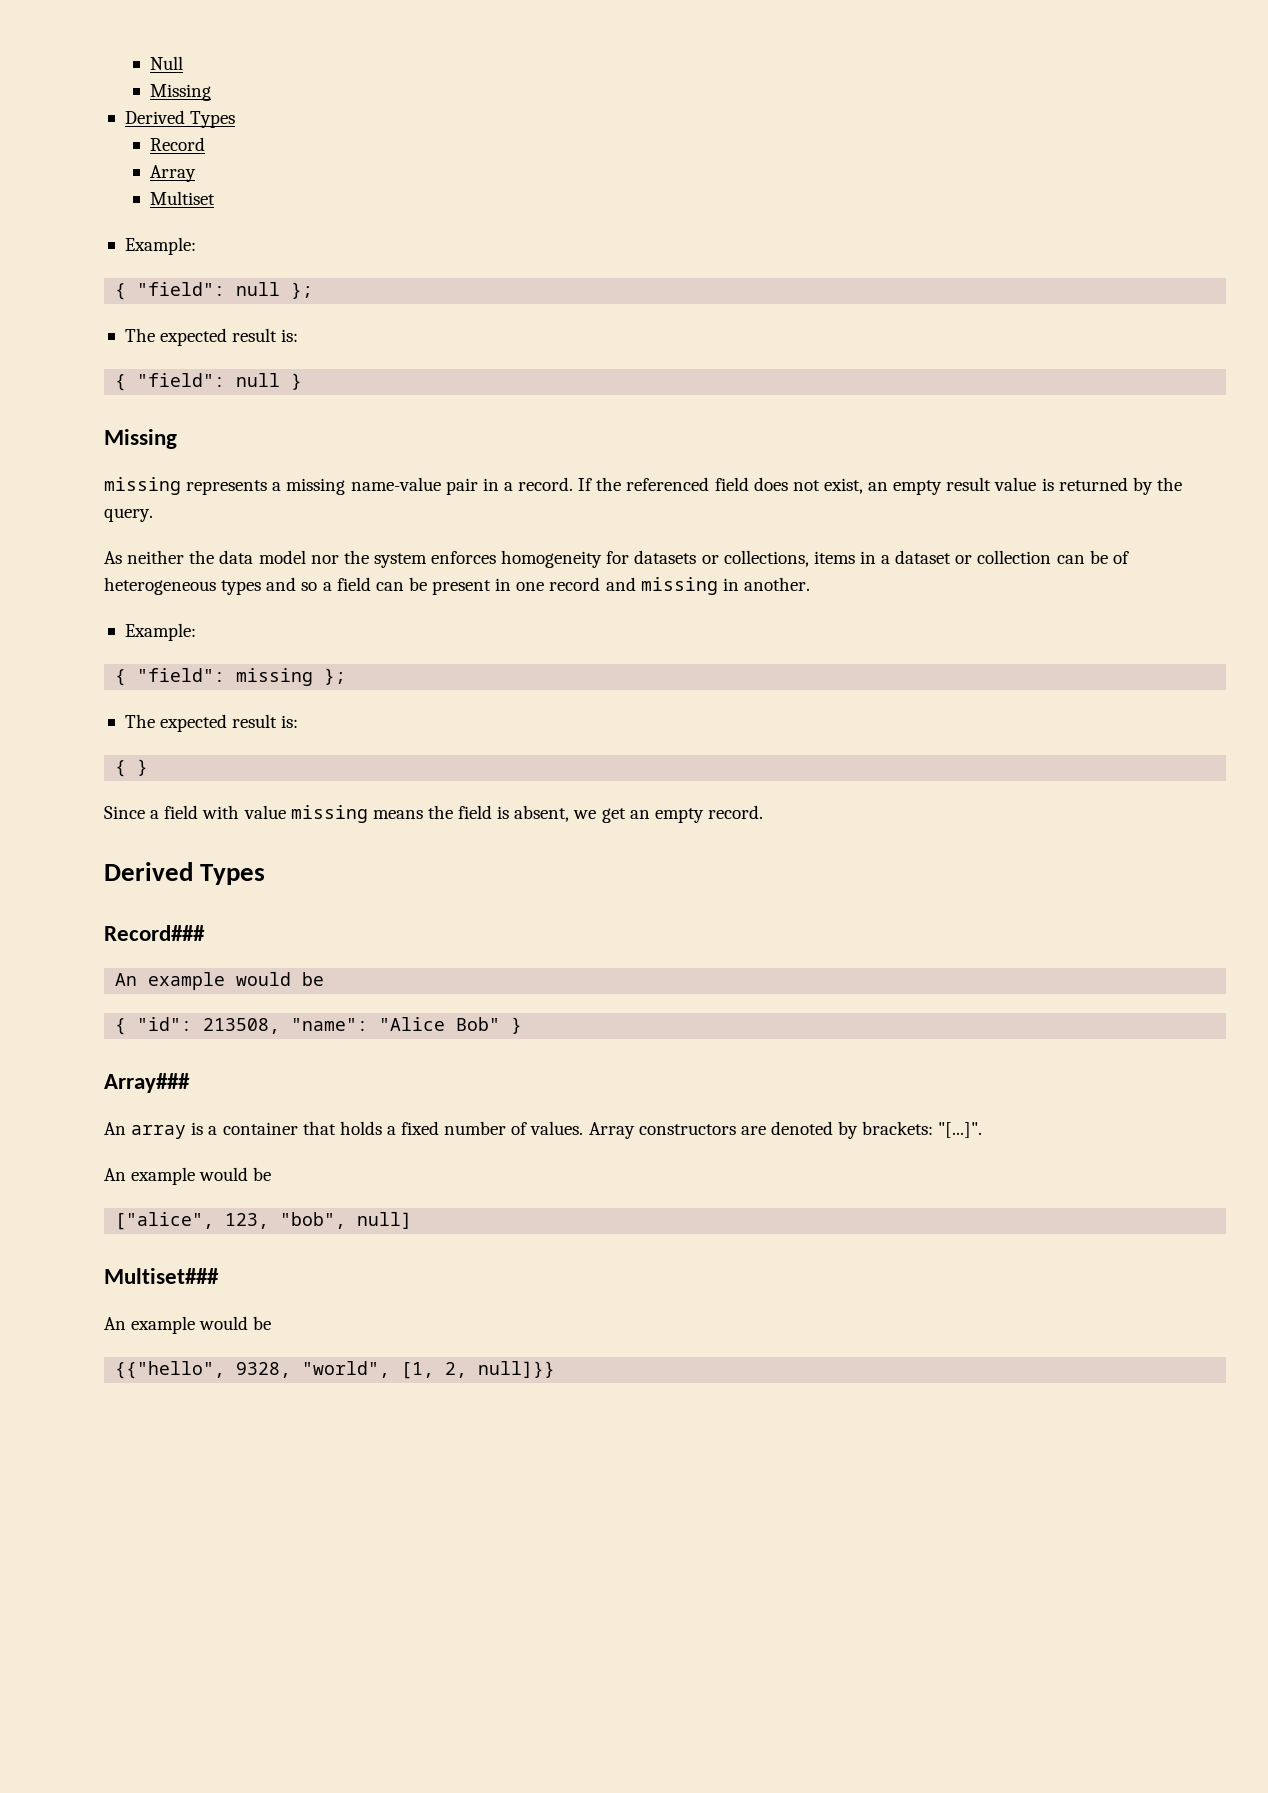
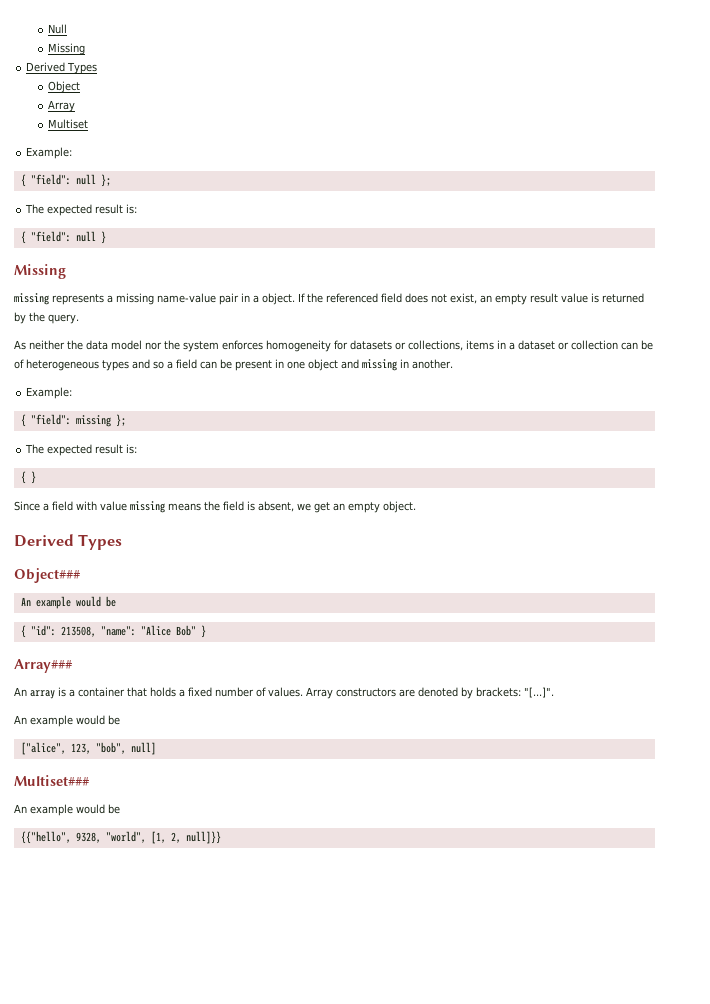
[149,137,205,151] Record -> [47,81,80,93] Object
[518,477,574,491] record. -> [262,293,295,305] object.
[549,577,601,591] record -> [308,359,338,371] object
[707,805,763,819] [104,862,266,885] [104,925,205,941] record. // Derived Types // Record### -> [383,501,416,513] [14,534,123,550] [14,568,81,583] object. // Derived Types // Object###

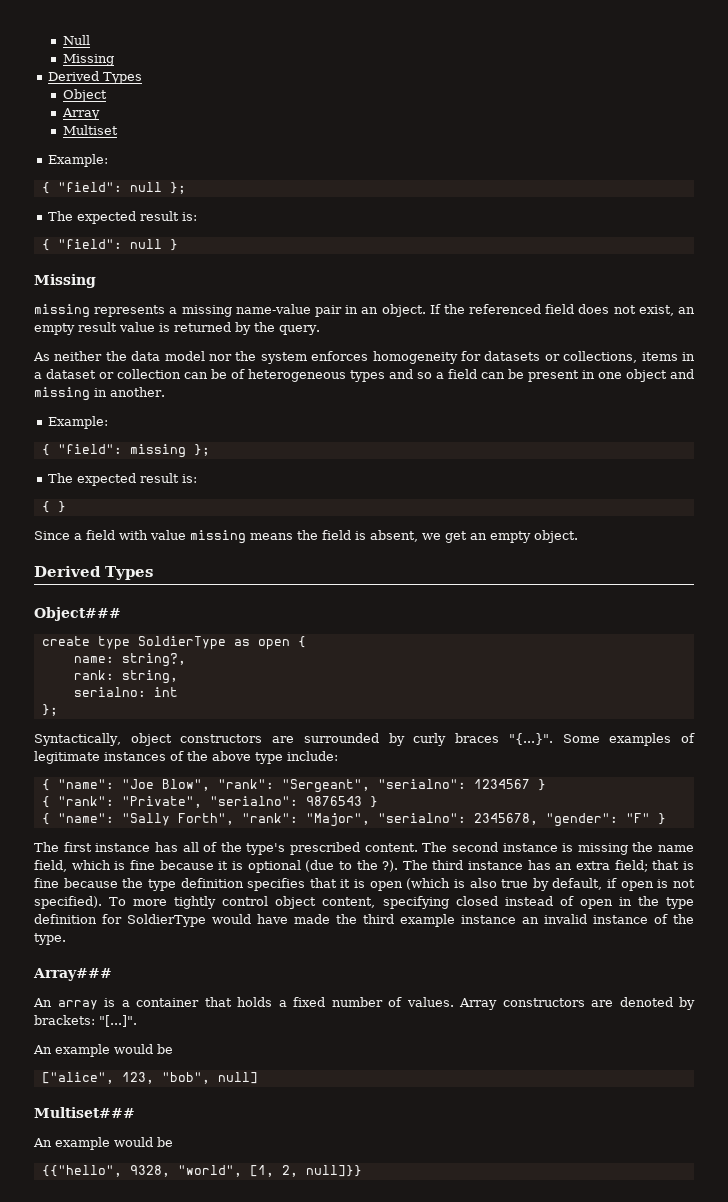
[253,295,259,303] a -> [361,307,379,314] an
[20,596,116,609] [20,625,206,638] An example would be // { "id": 213508, "name": "Alice Bob" } -> [41,636,306,650] [73,653,186,667] [73,670,178,684] [73,687,178,697] [41,704,58,716] [34,733,695,746] [34,751,338,764] [41,779,546,793] [41,796,378,808] [41,813,666,827] [34,842,694,855] [34,860,694,873] [34,878,696,891] [34,896,694,909] [34,914,694,927] [34,933,66,945] create type SoldierType as open { // name: string?, // rank: string, // serialno: int // }; // Syntactically, object constructors are surrounded by curly braces "{...}". Some examples of legitimate instances of the above type include: // { "name": "Joe Blow", "rank": "Sergeant", "serialno": 1234567 } // { "rank": "Private", "serialno": 9876543 } // { "name": "Sally Forth", "rank": "Major", "serialno": 2345678, "gender": "F" } // The first instance has all of the type's prescribed content. The second instance is missing the name field, which is fine because it is optional (due to the ?). The third instance has an extra field; that is fine because the type definition specifies that it is open (which is also true by default, if open is not specified). To more tightly control object content, specifying closed instead of open in the type definition for SoldierType would have made the third example instance an invalid instance of the type.

